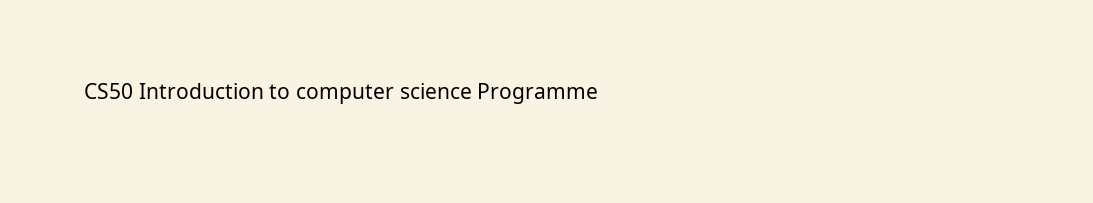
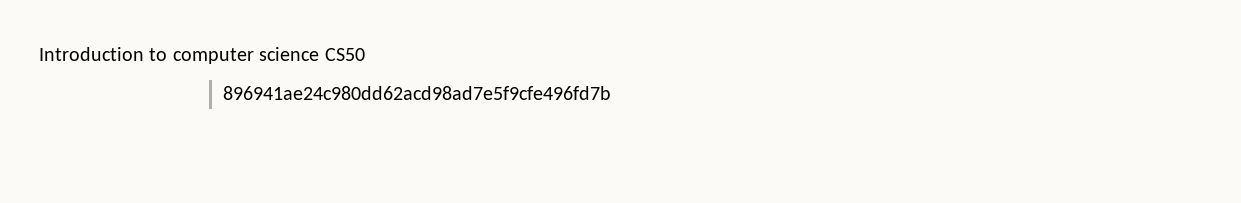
[84,83,133,99] CS50 -> (39, 54) none
[477,83,599,104] Programme -> [324,48,365,61] [223,86,612,100] CS50 // 896941ae24c980dd62acd98ad7e5f9cfe496fd7b

